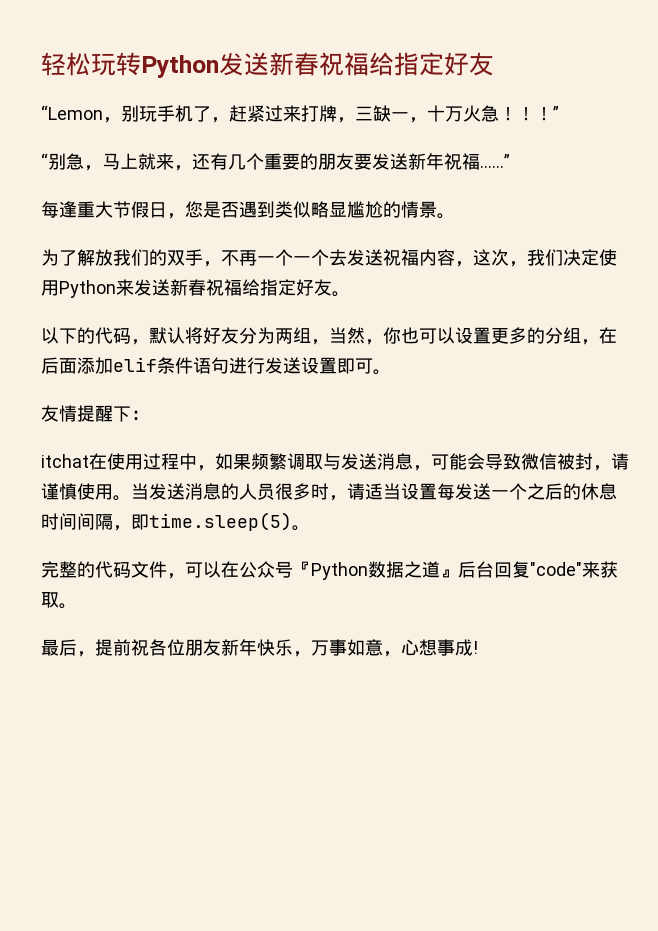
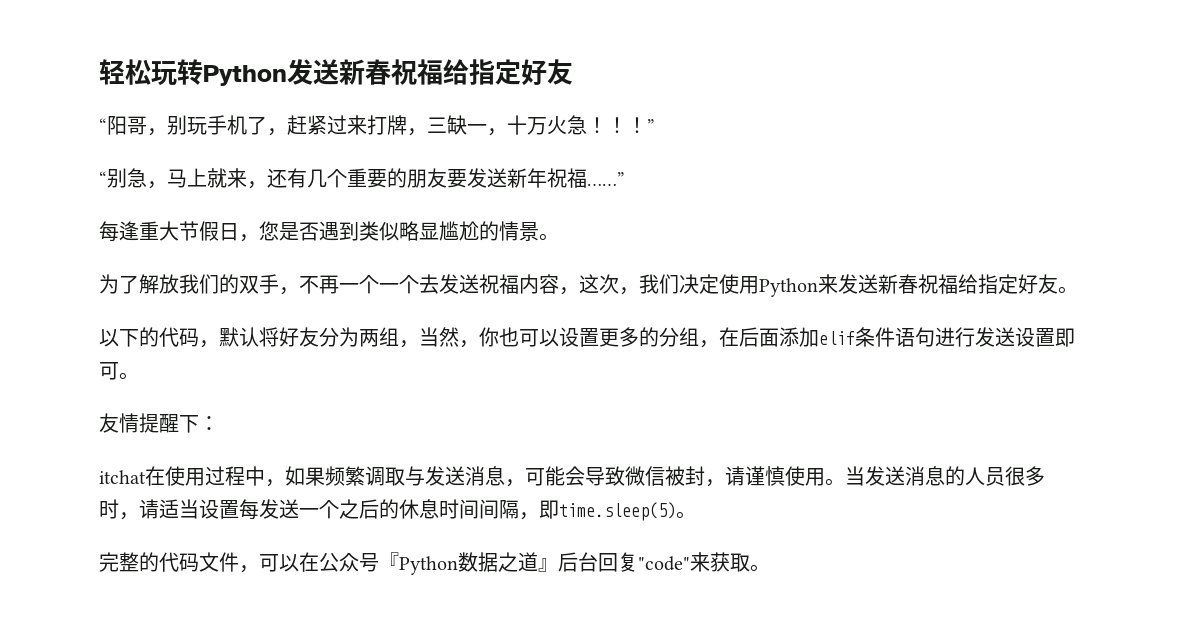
[41,105,103,120] “Lemon -> [99,115,147,135] “阳哥
[41,639,478,657] // 最后，提前祝各位朋友新年快乐，万事如意，心想事成! -> (770, 568) none

